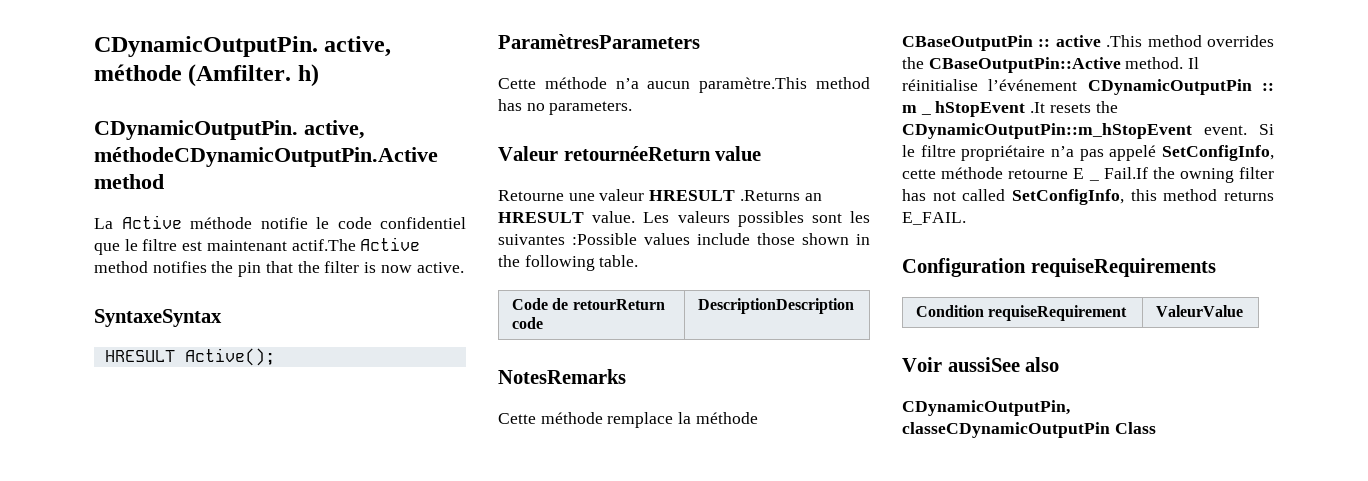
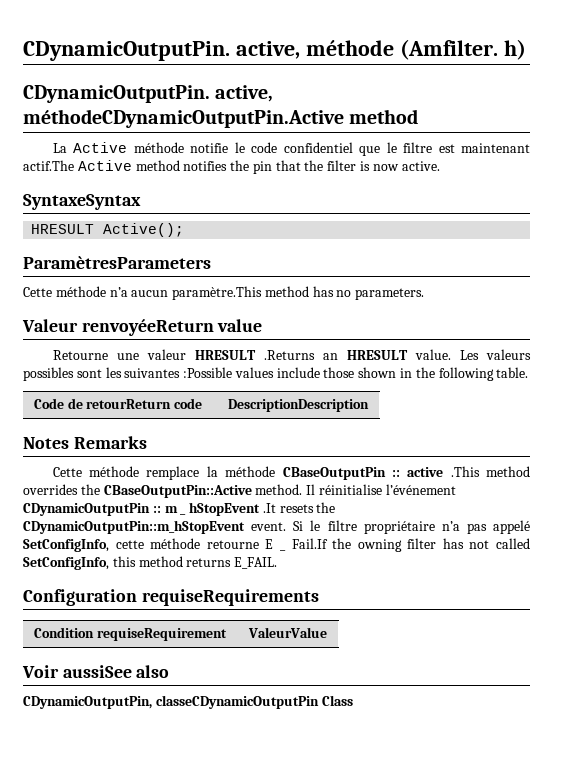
[563,146,711,161] retournéeReturn -> [81,319,214,336] renvoyéeReturn
[498,369,626,384] NotesRemarks -> [23,436,147,449] Notes Remarks

